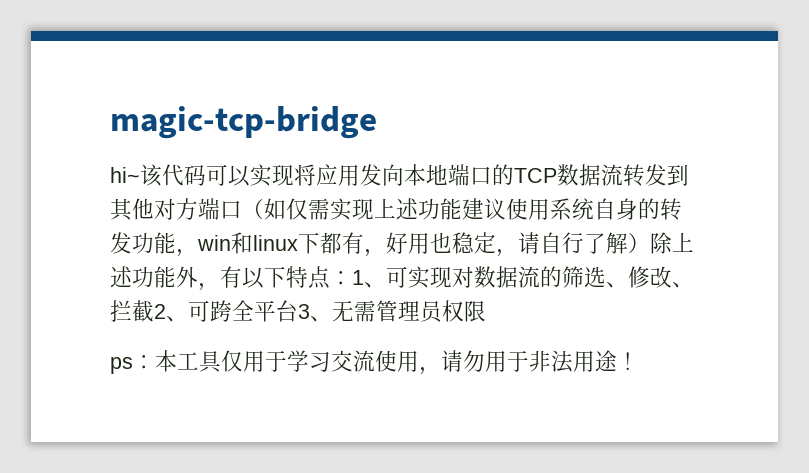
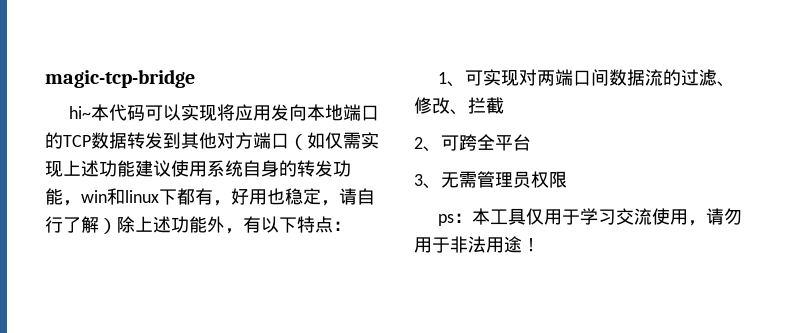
[140,164,162,187] 该 -> [90,104,109,121] 本
[601,164,623,186] 流 -> (127, 140) none
(352, 278) none -> (351, 226) //
(474, 277) none -> [536,69,609,86] 两端口间
[562,266,606,288] 筛选 -> [680,69,717,86] 过滤
(154, 311) none -> (504, 105) //
(298, 311) none -> (531, 142) //

